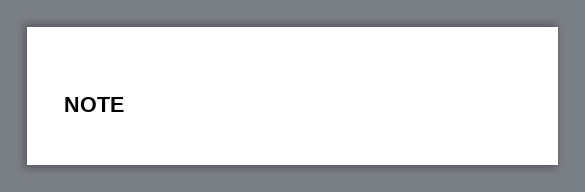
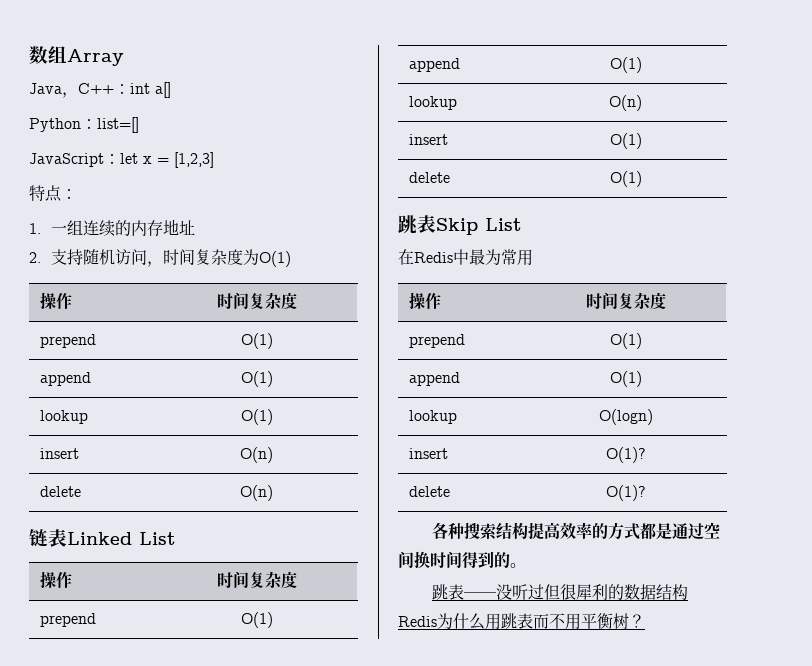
[64,97,124,112] NOTE -> [29,46,124,66] [29,82,171,98] [29,117,139,133] [29,152,214,168] [29,185,77,202] [29,219,195,237] [29,249,291,267] [40,292,73,309] [216,292,297,310] [40,334,97,348] [240,333,273,349] [40,372,92,386] [240,371,273,387] [40,410,89,424] [240,409,273,425] [40,448,80,459] [239,447,273,463] [40,486,82,497] [239,485,273,501] [29,529,176,547] [40,571,73,588] [216,571,297,589] [40,613,97,627] [240,612,273,628] [409,58,461,72] [609,57,642,73] [409,96,458,110] [609,95,642,111] [409,134,449,145] [609,133,642,149] [409,172,451,183] [609,171,642,187] [398,215,522,235] [398,249,533,266] [409,292,442,309] [585,292,666,310] [409,334,466,348] [609,333,642,349] [409,372,461,386] [609,371,642,387] [409,410,458,424] [598,409,653,425] [409,448,449,459] [605,447,646,463] [409,486,451,497] [605,485,646,501] [432,522,721,540] [398,551,526,569] [432,584,689,601] [398,613,645,630] 数组Array // Java，C++：int a[] // Python：list=[] // JavaScript：let x = [1,2,3] // 特点： // 1.一组连续的内存地址 // 2.支持随机访问，时间复杂度为O(1) // 操作 | 时间复杂度 // prepend | O(1) // append | O(1) // lookup | O(1) // insert | O(n) // delete | O(n) // 链表Linked List // 操作 | 时间复杂度 // prepend | O(1) // append | O(1) // lookup | O(n) // insert | O(1) // delete | O(1) // 跳表Skip List // 在Redis中最为常用 // 操作 | 时间复杂度 // prepend | O(1) // append | O(1) // lookup | O(logn) // insert | O(1)? // delete | O(1)? // 各种搜索结构提高效率的方式都是通过空间换时间得到的。 // 跳表──没听过但很犀利的数据结构Redis为什么用跳表而不用平衡树？

